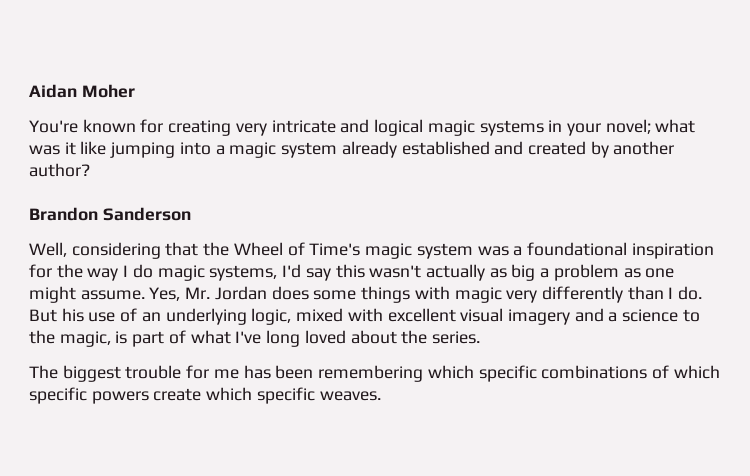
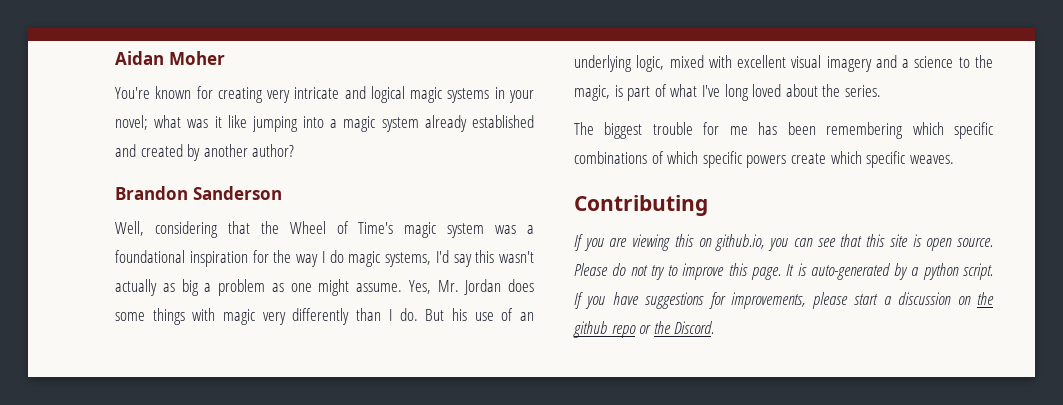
(381, 396) none -> [574,195,708,216] [574,234,993,251] [574,263,993,280] [574,292,994,309] [573,321,715,338] // Contributing // If you are viewing this on github.io, you can see that this site is open source. Please do not try to improve this page. It is auto-generated by a python script. If you have suggestions for improvements, please start a discussion on the github repo or the Discord.

